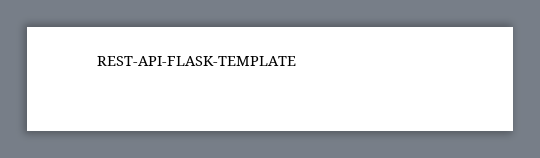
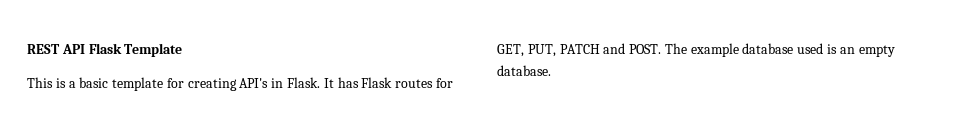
[97,56,296,66] REST-API-FLASK-TEMPLATE -> [27,43,183,57] [27,77,453,91] [497,43,895,57] [497,65,551,76] REST API Flask Template // This is a basic template for creating API's in Flask. It has Flask routes for GET, PUT, PATCH and POST. The example database used is an empty database.

